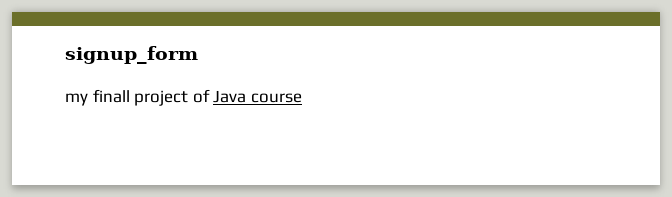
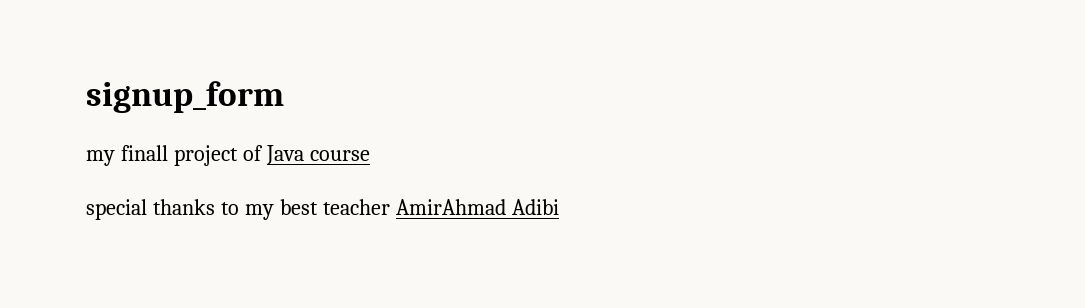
(302, 98) none -> [86,199,559,220] // special thanks to my best teacher AmirAhmad Adibi

